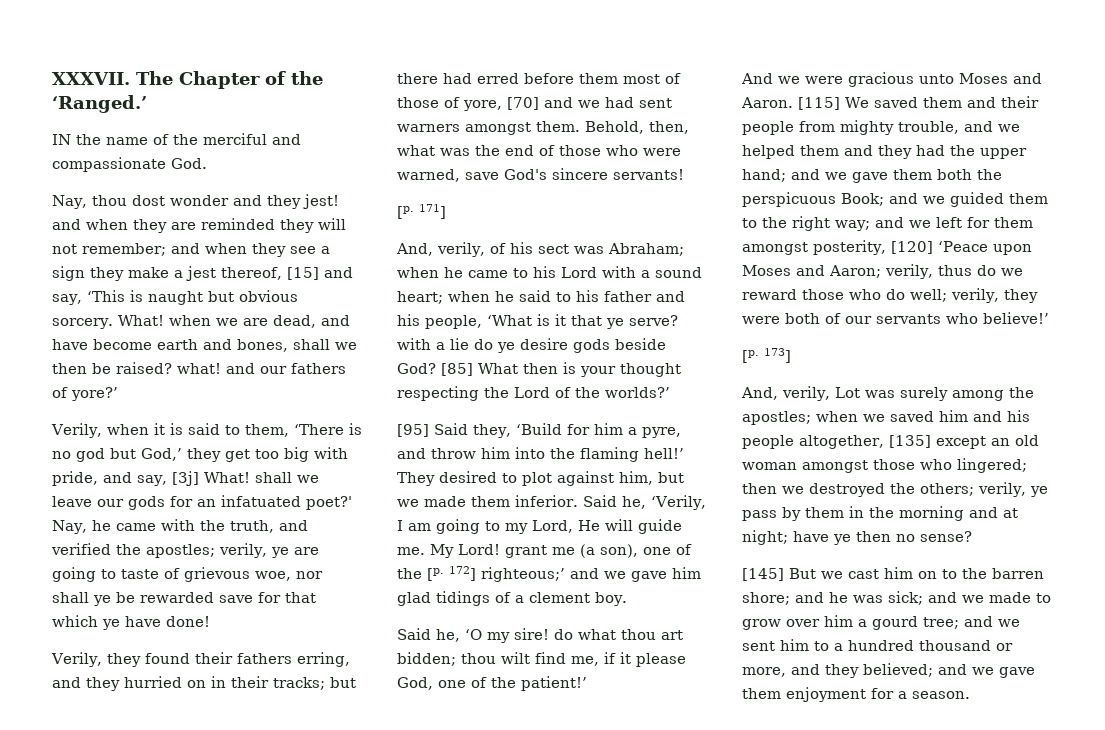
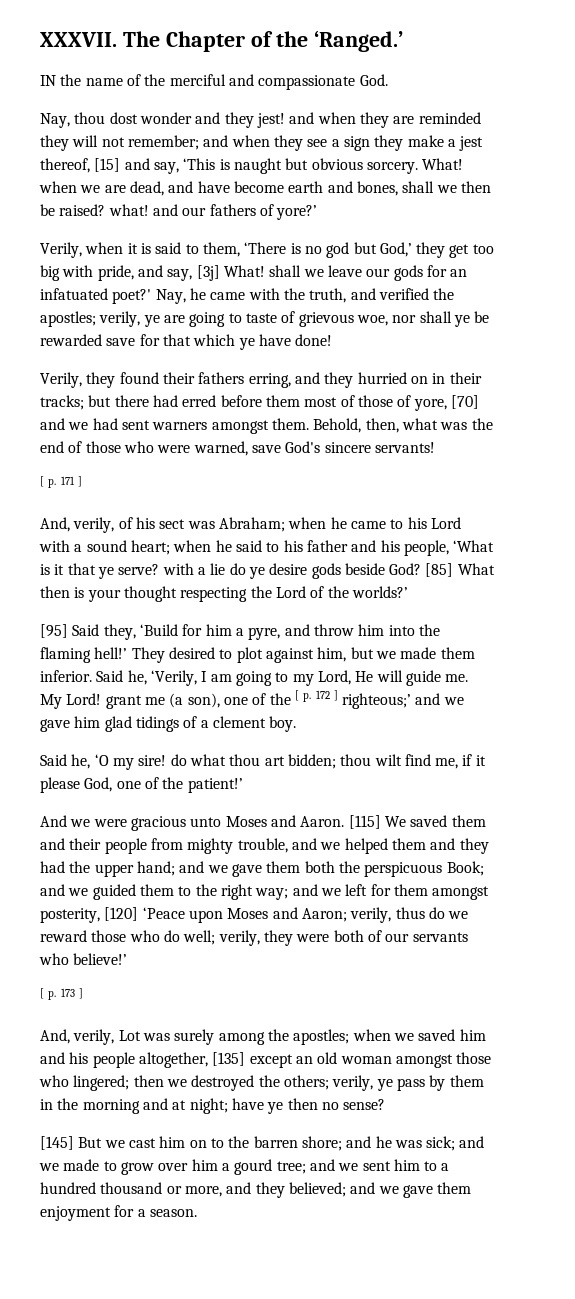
[397,204,446,219] [p. 171] -> [40,476,82,488] [ p. 171 ]
[427,566,476,581] [p. 172] -> [294,690,338,702] [ p. 172 ]
[742,348,791,363] [p. 173] -> [40,988,83,1000] [ p. 173 ]

